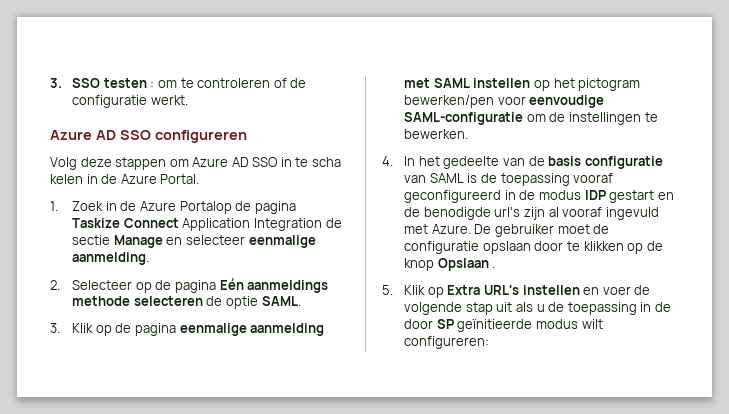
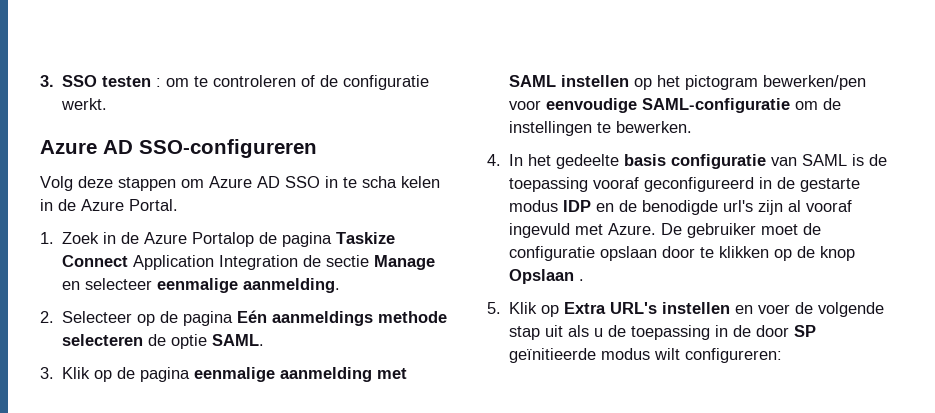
[119,130,247,143] SSO configureren -> [139,139,317,158] SSO-configureren
[502,156,545,166] van de -> (620, 161) none
(536, 195) none -> [800,178,861,192] gestarte
[609,190,655,203] gestart -> (592, 206) none

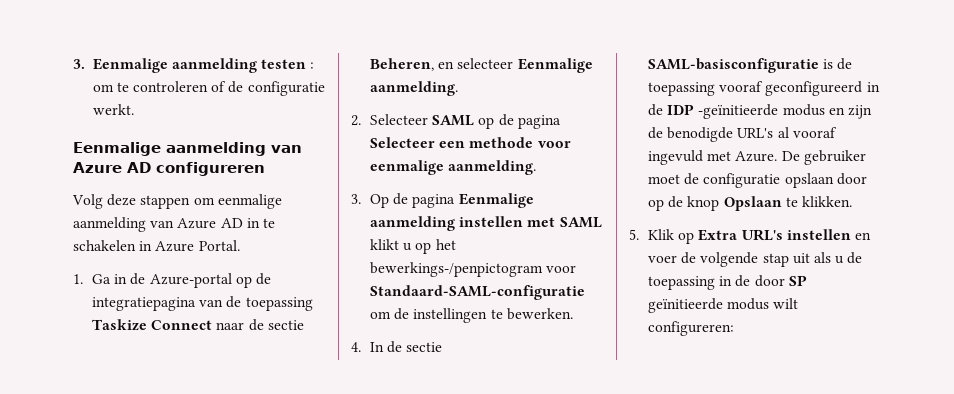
[40,75,98,87] 3. SSO -> [73,58,257,73] 3. Eenmalige aanmelding
[40,139,317,158] Azure AD SSO-configureren -> [73,142,302,156] [73,162,265,176] Eenmalige aanmelding van Azure AD configureren
[209,176,320,188] Azure AD SSO -> [217,194,282,209] [73,217,243,232] eenmalige aanmelding van Azure AD
[362,176,440,188] [40,199,76,211] scha kelen in de -> [73,240,153,251] schakelen in
[62,232,396,247] [62,255,436,270] [62,278,341,293] [40,310,448,326] [62,334,265,349] [40,367,408,382] [509,75,867,90] [509,98,791,113] Zoek in de Azure Portalop de pagina Taskize Connect Application Integration de sectie Manage en selecteer eenmalige aanmelding. // 2. Selecteer op de pagina Eén aanmeldings methode selecteren de optie SAML. // 3. Klik op de pagina eenmalige aanmelding met SAML instellen op het pictogram bewerken/pen voor eenvoudige SAML-configuratie -> [92,273,271,288] [92,296,313,311] [92,319,304,331] [370,58,593,73] [370,81,459,96] [351,114,561,129] [370,137,571,148] [370,160,537,175] [351,193,534,208] [370,216,602,231] [370,239,456,254] [370,262,577,277] [370,285,586,300] Ga in de Azure-portal op de integratiepagina van de toepassing Taskize Connect naar de sectie Beheren, en selecteer Eenmalige aanmelding. // 2. Selecteer SAML op de pagina Selecteer een methode voor eenmalige aanmelding. // 3. Op de pagina Eenmalige aanmelding instellen met SAML klikt u op het bewerkings-/penpictogram voor Standaard-SAML-configuratie
[528,154,848,169] het gedeelte basis configuratie van SAML -> [387,341,443,353] [648,58,820,73] de sectie SAML-basisconfiguratie
[800,178,861,192] [509,200,784,215] gestarte modus IDP en de benodigde url's zijn -> [667,104,872,119] [648,127,774,142] IDP -geïnitieerde modus en zijn de benodigde URL's
[700,246,770,258] te klikken -> (867, 179) none
[579,279,585,281] . -> [785,196,852,207] te klikken.

